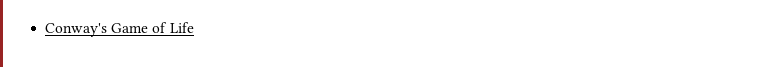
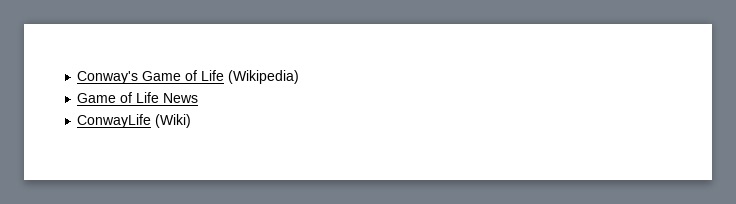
(194, 27) none -> [228,70,300,84] [77,92,199,103] [77,114,192,128] (Wikipedia) // Game of Life News // ConwayLife (Wiki)

